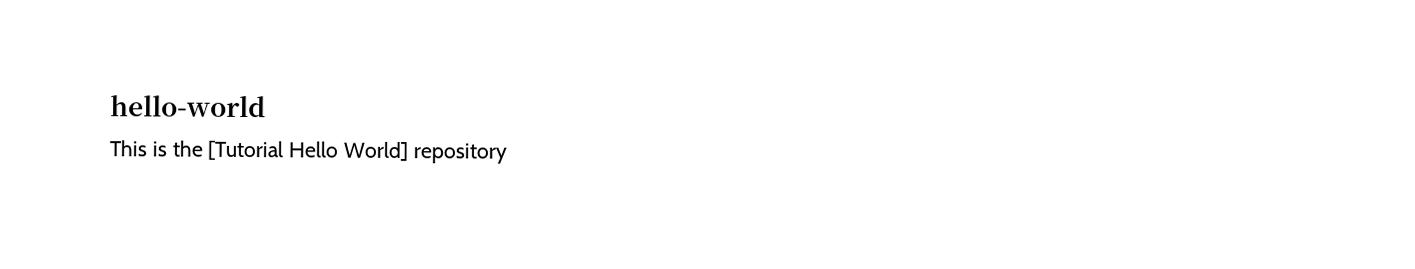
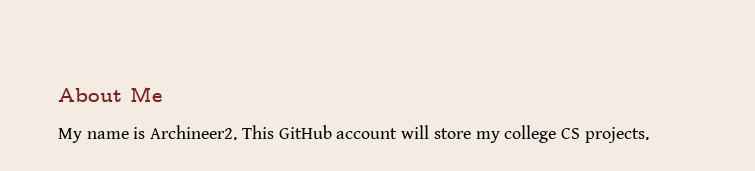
[110,95,266,118] [109,140,507,164] hello-world // This is the [Tutorial Hello World] repository -> [58,86,162,102] [58,125,649,143] About Me // My name is Archineer2. This GitHub account will store my college CS projects.

